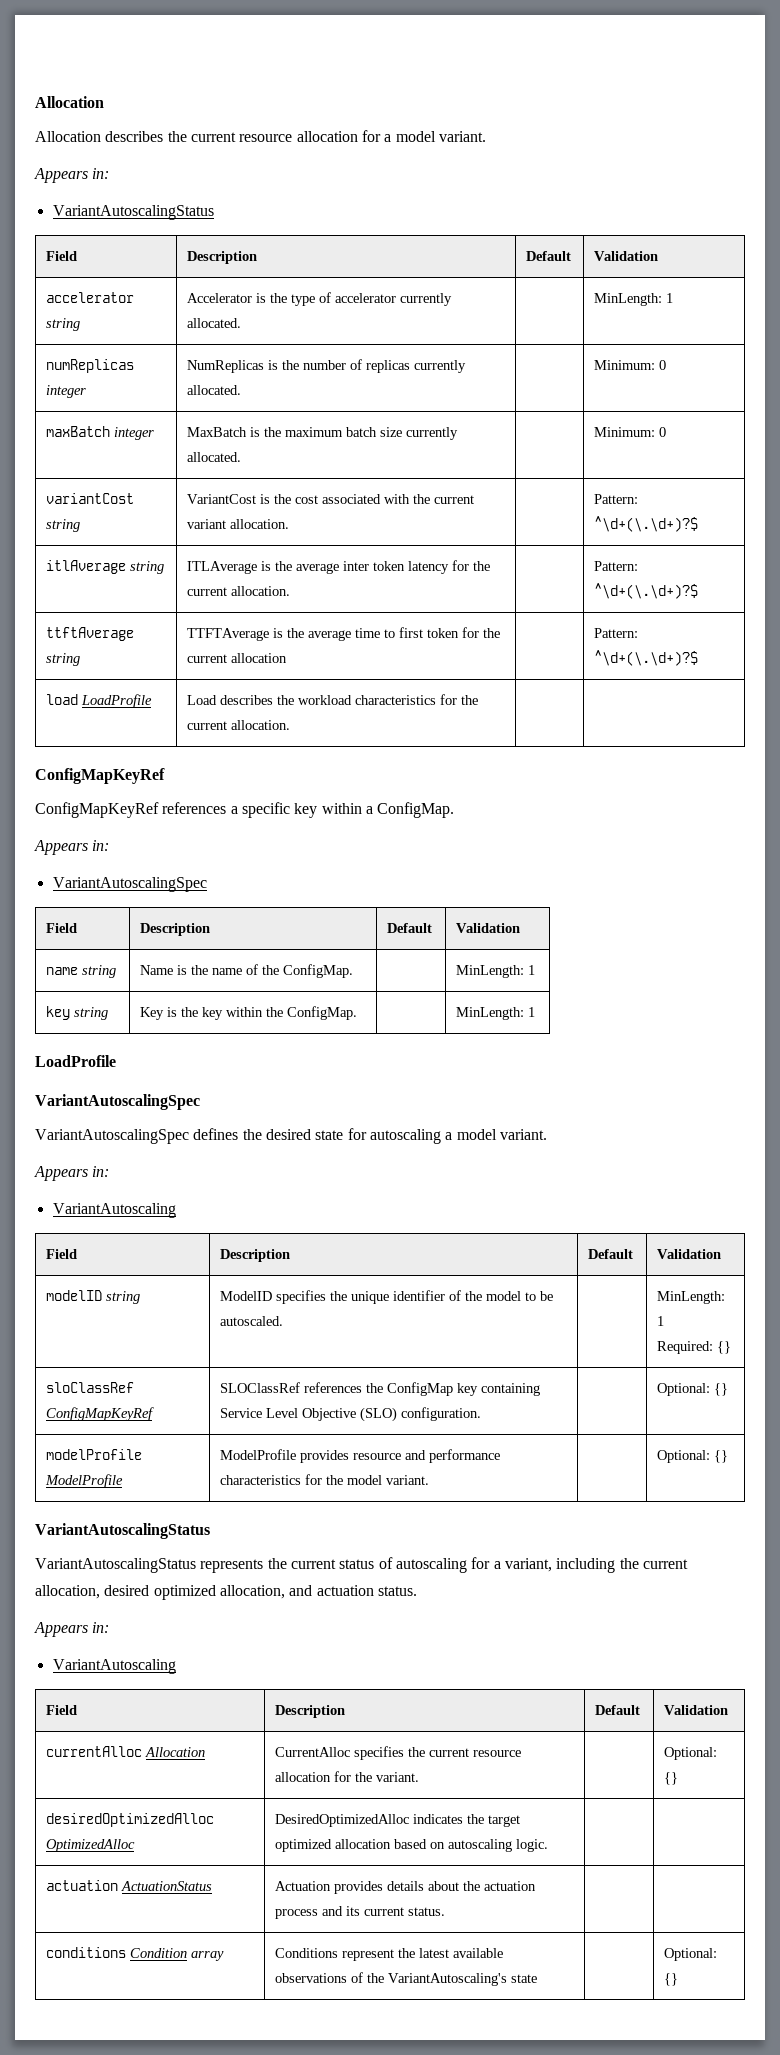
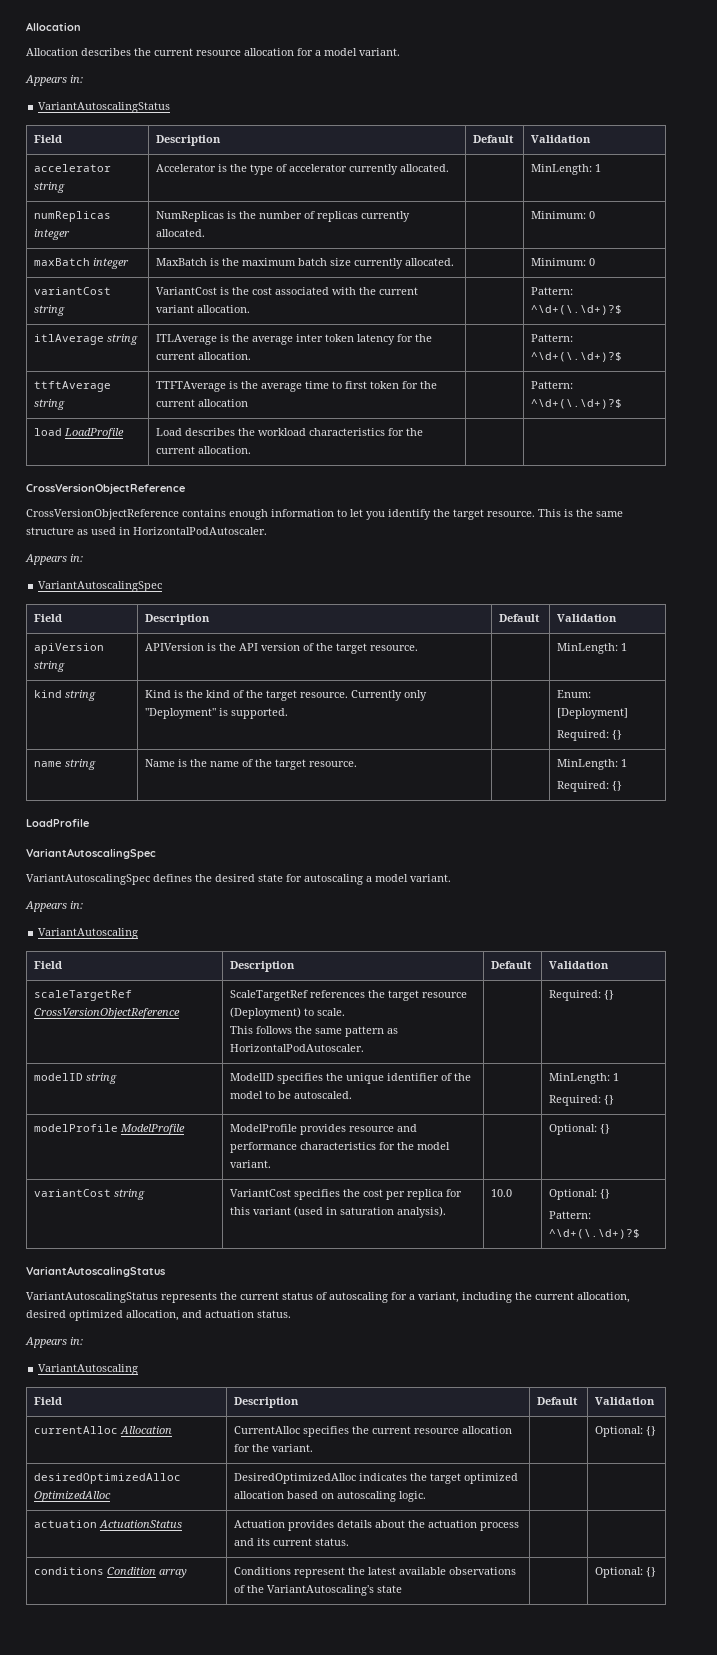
[35,768,165,784] [35,802,455,818] ConfigMapKeyRef // ConfigMapKeyRef references a specific key within a ConfigMap. -> [26,483,185,494] [26,509,623,520] [26,527,267,535] CrossVersionObjectReference // CrossVersionObjectReference contains enough information to let you identify the target resource. This is the same structure as used in HorizontalPodAutoscaler.
(521, 928) none -> [34,643,105,654] [34,661,66,672] [145,643,419,654] [557,643,628,654] [34,690,97,701] [145,690,428,701] [145,708,289,719] [557,690,592,698] [557,708,629,719] [557,730,623,741] // apiVersion string | APIVersion is the API version of the target resource. | | MinLength: 1 // kind string | Kind is the kind of the target resource. Currently only "Deployment" is supported. | | Enum: [Deployment] // Required: {}
[283,964,354,978] [456,965,536,978] [46,1006,109,1020] [140,1006,358,1020] [456,1007,536,1020] ConfigMap. | | MinLength: 1 // key string | Key is the key within the ConfigMap. | | MinLength: 1 -> [275,759,358,770] [557,759,628,770] [557,781,623,792] target resource. | | MinLength: 1 // Required: {}
(722, 1254) none -> [34,990,133,1001] [34,1008,181,1019] [230,990,468,1001] [230,1007,346,1019] [230,1026,399,1037] [230,1044,365,1052] [549,990,615,1001] // scaleTargetRef CrossVersionObjectReference | ScaleTargetRef references the target resource (Deployment) to scale. // This follows the same pattern as HorizontalPodAutoscaler. | | Required: {}
[46,1382,135,1393] [46,1407,155,1421] [220,1382,541,1396] [220,1407,482,1422] [657,1383,729,1396] // sloClassRef ConfigMapKeyRef | SLOClassRef references the ConfigMap key containing Service Level Objective (SLO) configuration. | | Optional: {} -> (615, 1100) none
(729, 1456) none -> [34,1189,146,1200] [230,1189,463,1200] [230,1206,447,1218] [491,1189,513,1197] [549,1189,611,1200] [549,1211,592,1219] [549,1229,641,1239] // variantCost string | VariantCost specifies the cost per replica for this variant (used in saturation analysis). | 10.0 | Optional: {} // Pattern: ^\d+(\.\d+)?$

